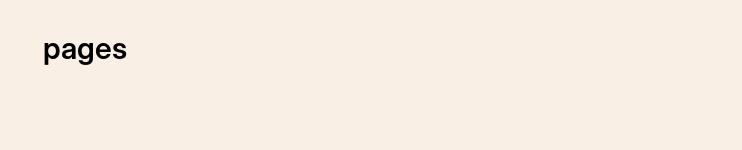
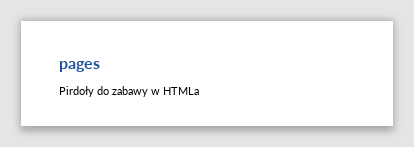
(127, 54) none -> [59,86,199,97] // Pirdoły do zabawy w HTMLa

